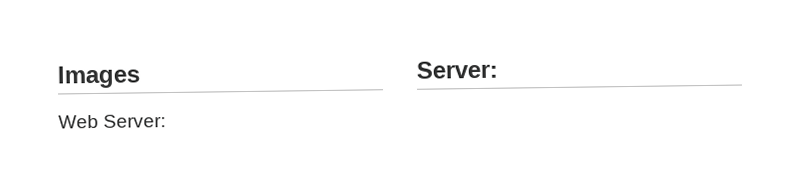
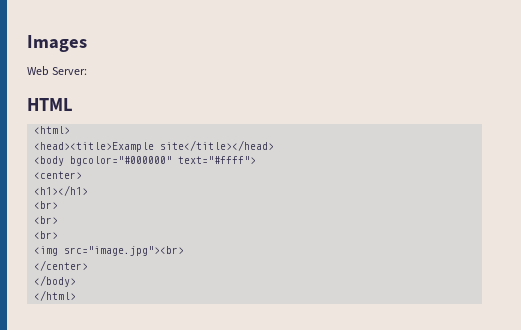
[416,60,498,79] Server: -> [27,98,73,111] [34,126,71,134] [34,140,275,152] [34,156,257,166] [34,171,83,179] [34,185,89,196] [34,201,59,209] [34,216,59,224] [34,231,59,239] [34,246,185,256] [34,260,89,271] [34,275,77,287] [34,290,77,301] HTML // <html> // <head><title>Example site</title></head> // <body bgcolor="#000000" text="#ffff"> // <center> // <h1></h1> // <br> // <br> // <br> // <img src="image.jpg"><br> // </center> // </body> // </html>

